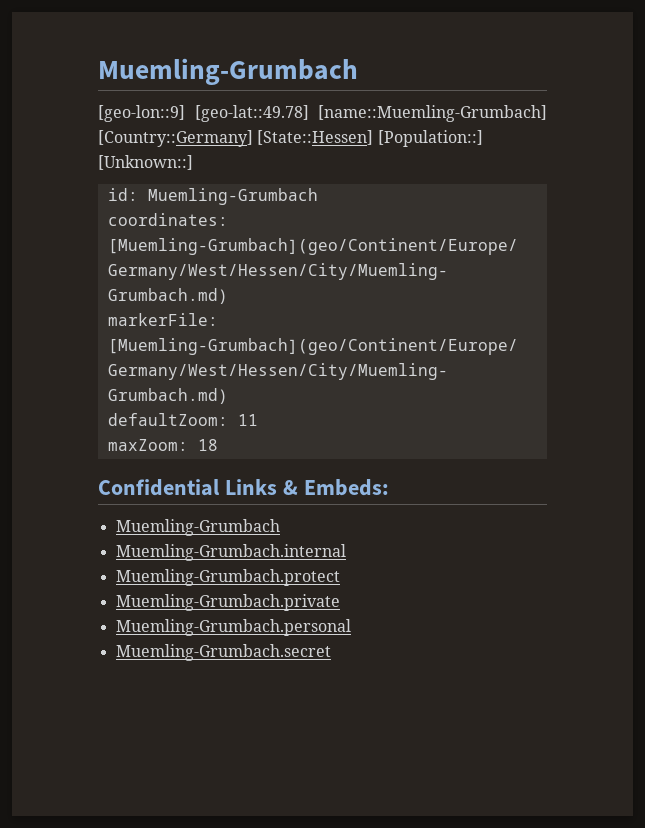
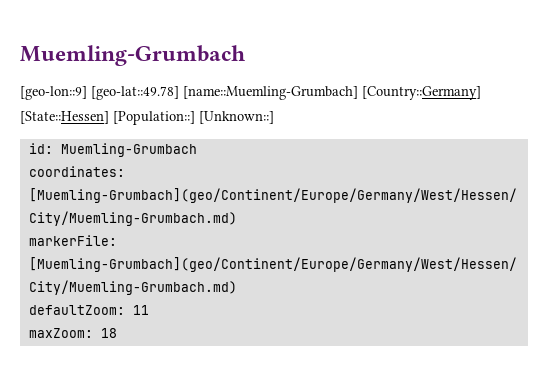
[98,479,389,496] [115,519,280,536] [115,544,346,561] [115,569,340,586] [115,594,340,611] [115,619,351,636] [115,644,331,661] // Confidential Links & Embeds: // Muemling-Grumbach // Muemling-Grumbach.internal // Muemling-Grumbach.protect // Muemling-Grumbach.private // Muemling-Grumbach.personal // Muemling-Grumbach.secret -> (117, 333) none

